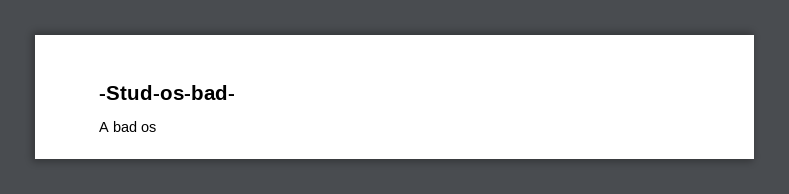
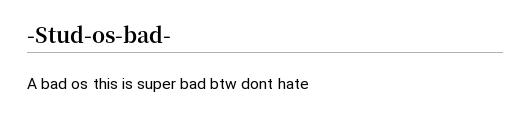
(156, 128) none -> [92,78,309,92] this is super bad btw dont hate

